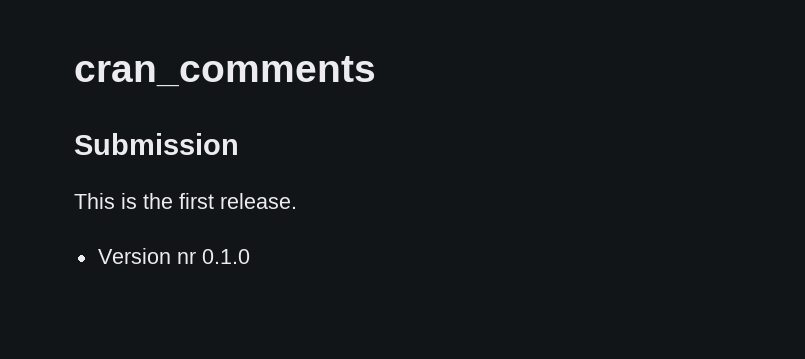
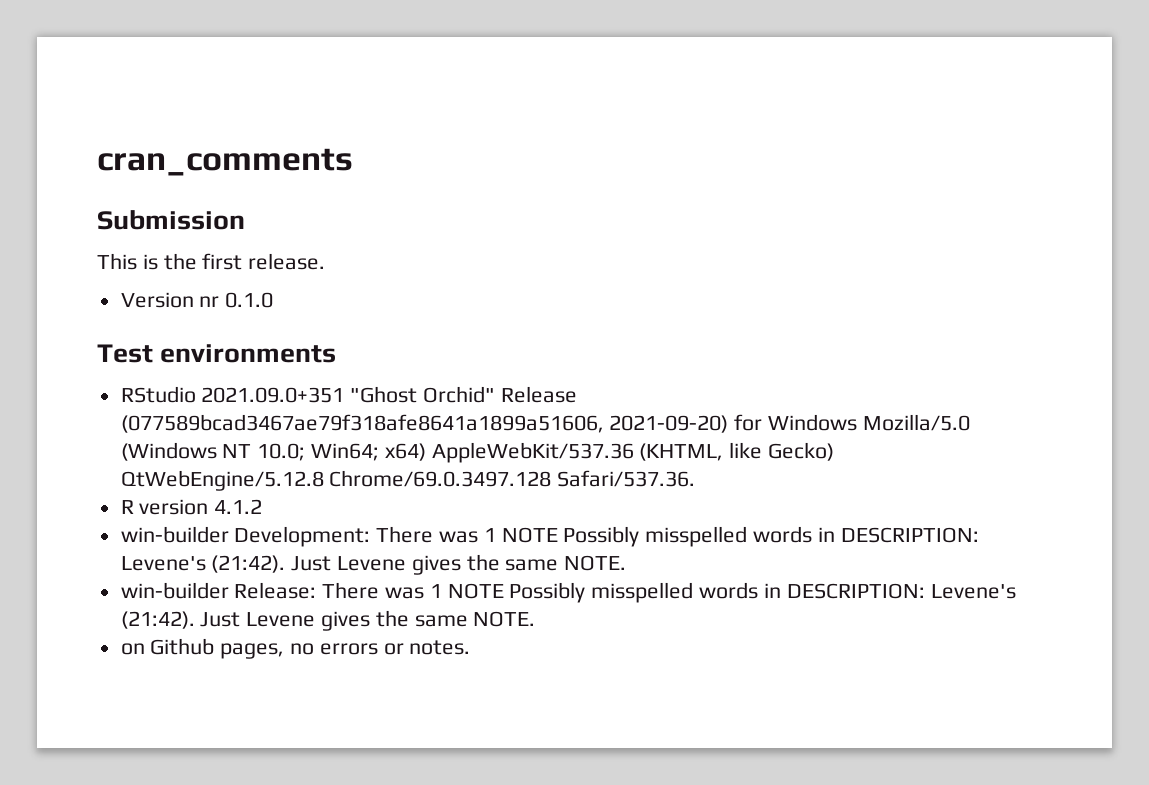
(250, 256) none -> [97,344,337,363] [120,386,577,403] [120,414,970,433] [120,442,835,463] [120,470,696,491] [120,499,263,515] [120,526,979,547] [120,554,627,575] [120,582,1016,603] [120,610,536,631] [120,638,471,659] // Test environments // RStudio 2021.09.0+351 "Ghost Orchid" Release (077589bcad3467ae79f318afe8641a1899a51606, 2021-09-20) for Windows Mozilla/5.0 (Windows NT 10.0; Win64; x64) AppleWebKit/537.36 (KHTML, like Gecko) QtWebEngine/5.12.8 Chrome/69.0.3497.128 Safari/537.36. // R version 4.1.2 // win-builder Development: There was 1 NOTE Possibly misspelled words in DESCRIPTION: Levene's (21:42). Just Levene gives the same NOTE. // win-builder Release: There was 1 NOTE Possibly misspelled words in DESCRIPTION: Levene's (21:42). Just Levene gives the same NOTE. // on Github pages, no errors or notes.

